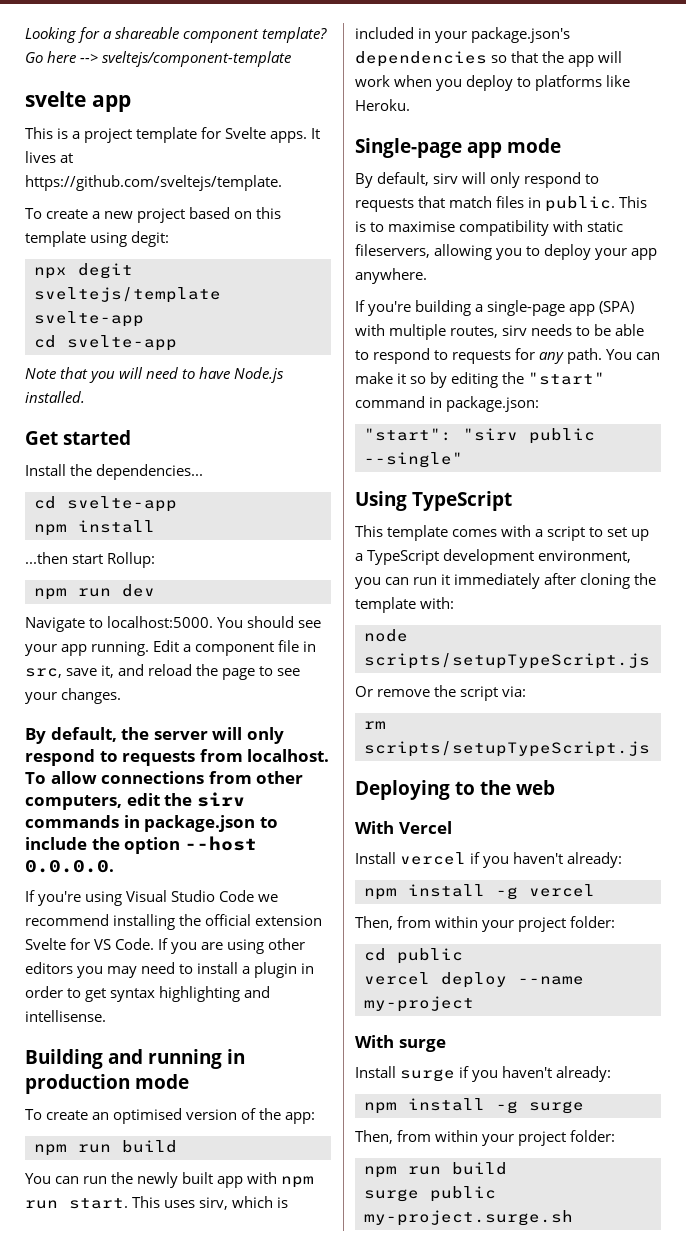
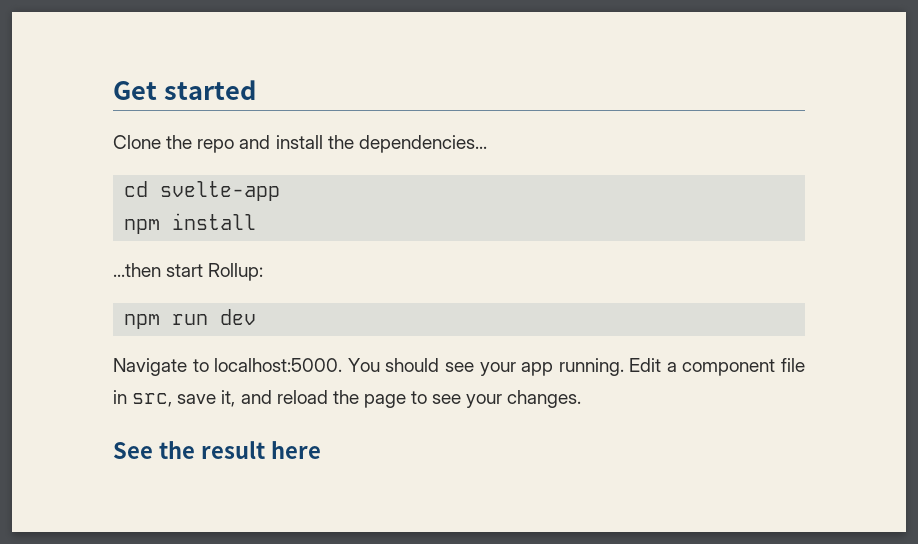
[25,27,328,43] [25,51,292,67] [25,91,131,112] [25,127,321,143] [25,151,74,163] [25,175,282,191] [25,207,282,223] [25,231,170,247] [34,263,133,279] [34,287,221,303] [34,311,144,327] [34,335,177,351] [25,367,285,383] [25,391,85,403] [25,430,132,445] [25,464,66,476] Looking for a shareable component template? Go here --> sveltejs/component-template // svelte app // This is a project template for Svelte apps. It lives at https://github.com/sveltejs/template. // To create a new project based on this template using degit: // npx degit sveltejs/template svelte-app // cd svelte-app // Note that you will need to have Node.js installed. // Get started // Install -> [113,80,256,100] [113,135,323,153] Get started // Clone the repo and install
[25,727,284,744] [25,749,330,766] [25,771,304,784] [25,792,245,810] [25,815,278,832] [25,836,257,854] [25,860,114,873] [25,890,279,906] [25,914,323,930] [25,938,306,954] [25,962,315,978] [25,986,271,1002] [25,1010,106,1022] [25,1049,246,1069] [25,1074,190,1094] [25,1108,316,1124] [34,1140,177,1156] [25,1172,315,1188] [25,1196,289,1210] [355,27,571,43] [355,51,623,67] [355,75,631,91] [355,99,410,111] [355,138,562,158] [355,172,600,188] [355,196,648,212] [355,220,624,236] [355,244,658,260] [355,268,427,284] [355,300,635,316] [355,324,645,340] [355,348,661,364] [355,372,606,388] [355,396,540,412] [364,428,595,444] [364,452,463,468] [355,491,513,511] [355,525,650,541] [355,549,632,565] [355,573,657,589] [355,597,455,613] [364,629,408,642] [364,653,650,669] [355,685,527,701] [364,721,386,729] [364,741,650,757] [355,780,556,800] [355,821,452,834] [355,852,623,868] [364,884,595,900] [355,916,616,932] [364,948,463,964] [364,972,584,988] [364,996,474,1012] [355,1035,446,1052] [355,1066,612,1082] [364,1098,584,1114] [355,1130,616,1146] [364,1162,507,1178] [364,1186,496,1202] [364,1210,573,1226] By default, the server will only respond to requests from localhost. To allow connections from other computers, edit the sirv commands in package.json to include the option --host 0.0.0.0. // If you're using Visual Studio Code we recommend installing the official extension Svelte for VS Code. If you are using other editors you may need to install a plugin in order to get syntax highlighting and intellisense. // Building and running in production mode // To create an optimised version of the app: // npm run build // You can run the newly built app with npm run start. This uses sirv, which is included in your package.json's dependencies so that the app will work when you deploy to platforms like Heroku. // Single-page app mode // By default, sirv will only respond to requests that match files in public. This is to maximise compatibility with static fileservers, allowing you to deploy your app anywhere. // If you're building a single-page app (SPA) with multiple routes, sirv needs to be able to respond to requests for any path. You can make it so by editing the "start" command in package.json: // "start": "sirv public --single" // Using TypeScript // This template comes with a script to set up a TypeScript development environment, you can run it immediately after cloning the template with: // node scripts/setupTypeScript.js // Or remove the script via: // rm scripts/setupTypeScript.js // Deploying to the web // With Vercel // Install vercel if you haven't already: // npm install -g vercel // Then, from within your project folder: // cd public // vercel deploy --name my-project // With surge // Install surge if you haven't already: // npm install -g surge // Then, from within your project folder: // npm run build // surge public my-project.surge.sh -> [113,441,321,459] See the result here

